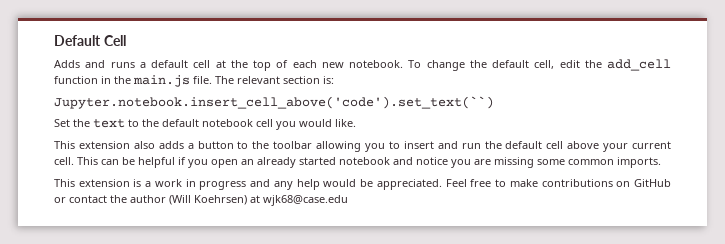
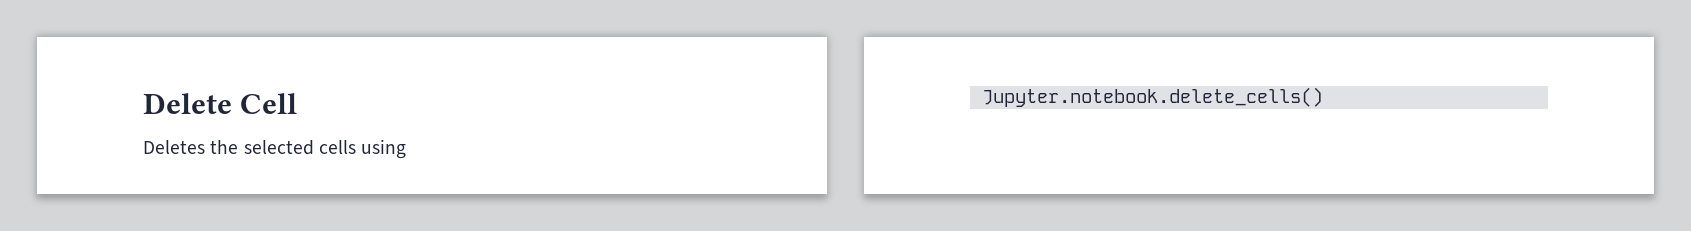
[54,35,101,46] Default -> [143,93,232,114] Delete
[54,59,671,71] [54,75,334,87] [54,96,494,109] [54,119,356,130] [54,141,671,152] [54,157,661,168] [54,179,672,190] [54,195,348,206] Adds and runs a default cell at the top of each new notebook. To change the default cell, edit the add_cell function in the main.js file. The relevant section is: // Jupyter.notebook.insert_cell_above('code').set_text(``) // Set the text to the default notebook cell you would like. // This extension also adds a button to the toolbar allowing you to insert and run the default cell above your current cell. This can be helpful if you open an already started notebook and notice you are missing some common imports. // This extension is a work in progress and any help would be appreciated. Feel free to make contributions on GitHub or contact the author (Will Koehrsen) at wjk68@case.edu -> [143,139,407,159] [981,87,1323,107] Deletes the selected cells using // Jupyter.notebook.delete_cells()

